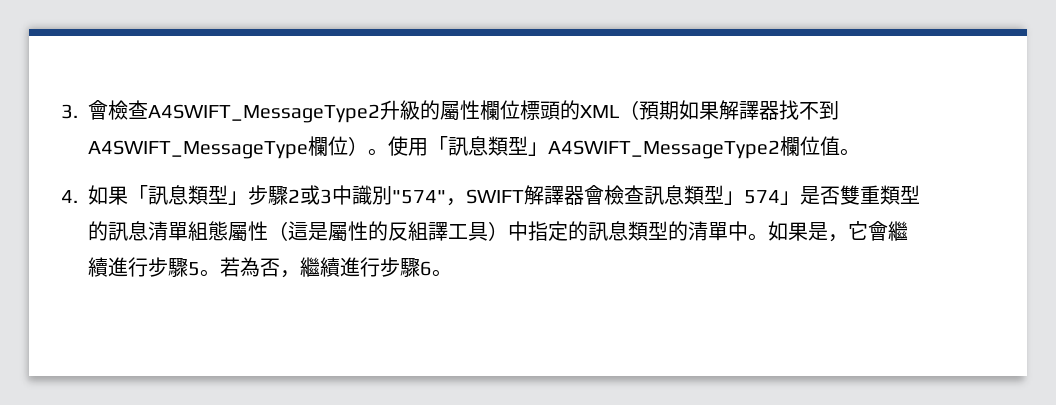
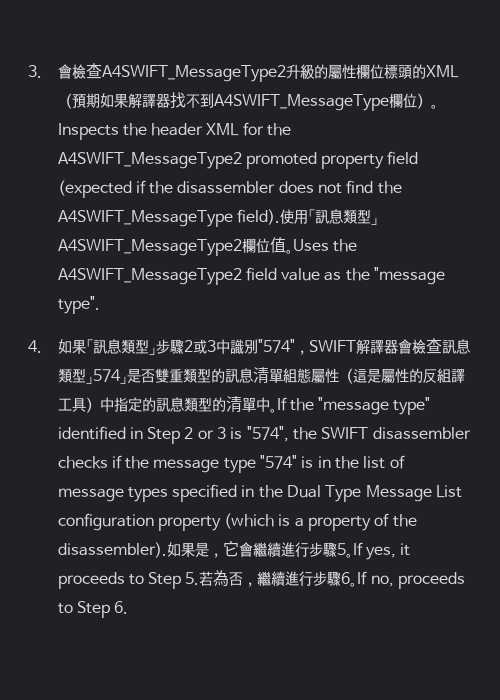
(388, 152) none -> [57,122,292,140] [57,151,419,169] [57,180,402,198] [57,209,280,227] Inspects the header XML for the A4SWIFT_MessageType2 promoted property field (expected if the disassembler does not find the A4SWIFT_MessageType field).
(860, 152) none -> [292,239,357,252] [57,267,446,285] [57,296,100,314] Uses the A4SWIFT_MessageType2 field value as the "message type".
(768, 237) none -> [276,397,431,415] [57,426,471,444] [57,455,405,473] [57,484,463,502] [57,513,417,531] [57,542,167,558] If the "message type" identified in Step 2 or 3 is "574", the SWIFT disassembler checks if the message type "574" is in the list of message types specified in the Dual Type Message List configuration property (which is a property of the disassembler).
(220, 273) none -> [352,542,411,560] [57,572,200,589] If yes, it proceeds to Step 5.
(452, 273) none -> [357,571,466,589] [57,601,129,618] If no, proceeds to Step 6.

